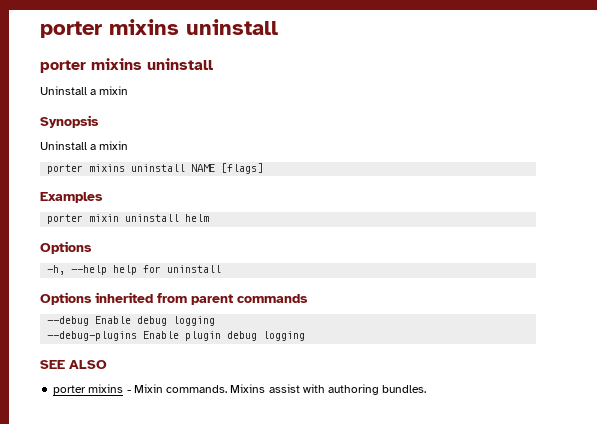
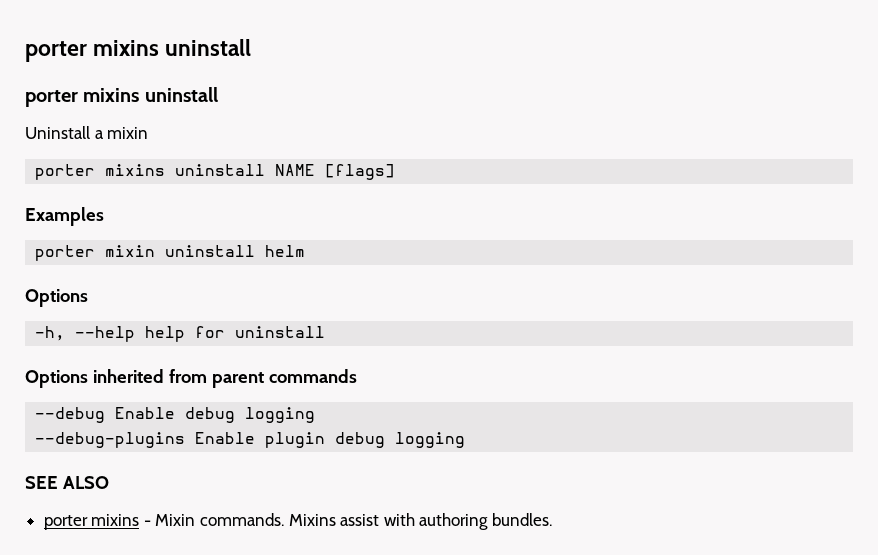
[40,115,99,128] [40,141,129,150] // Synopsis // Uninstall a mixin -> (149, 133) none

